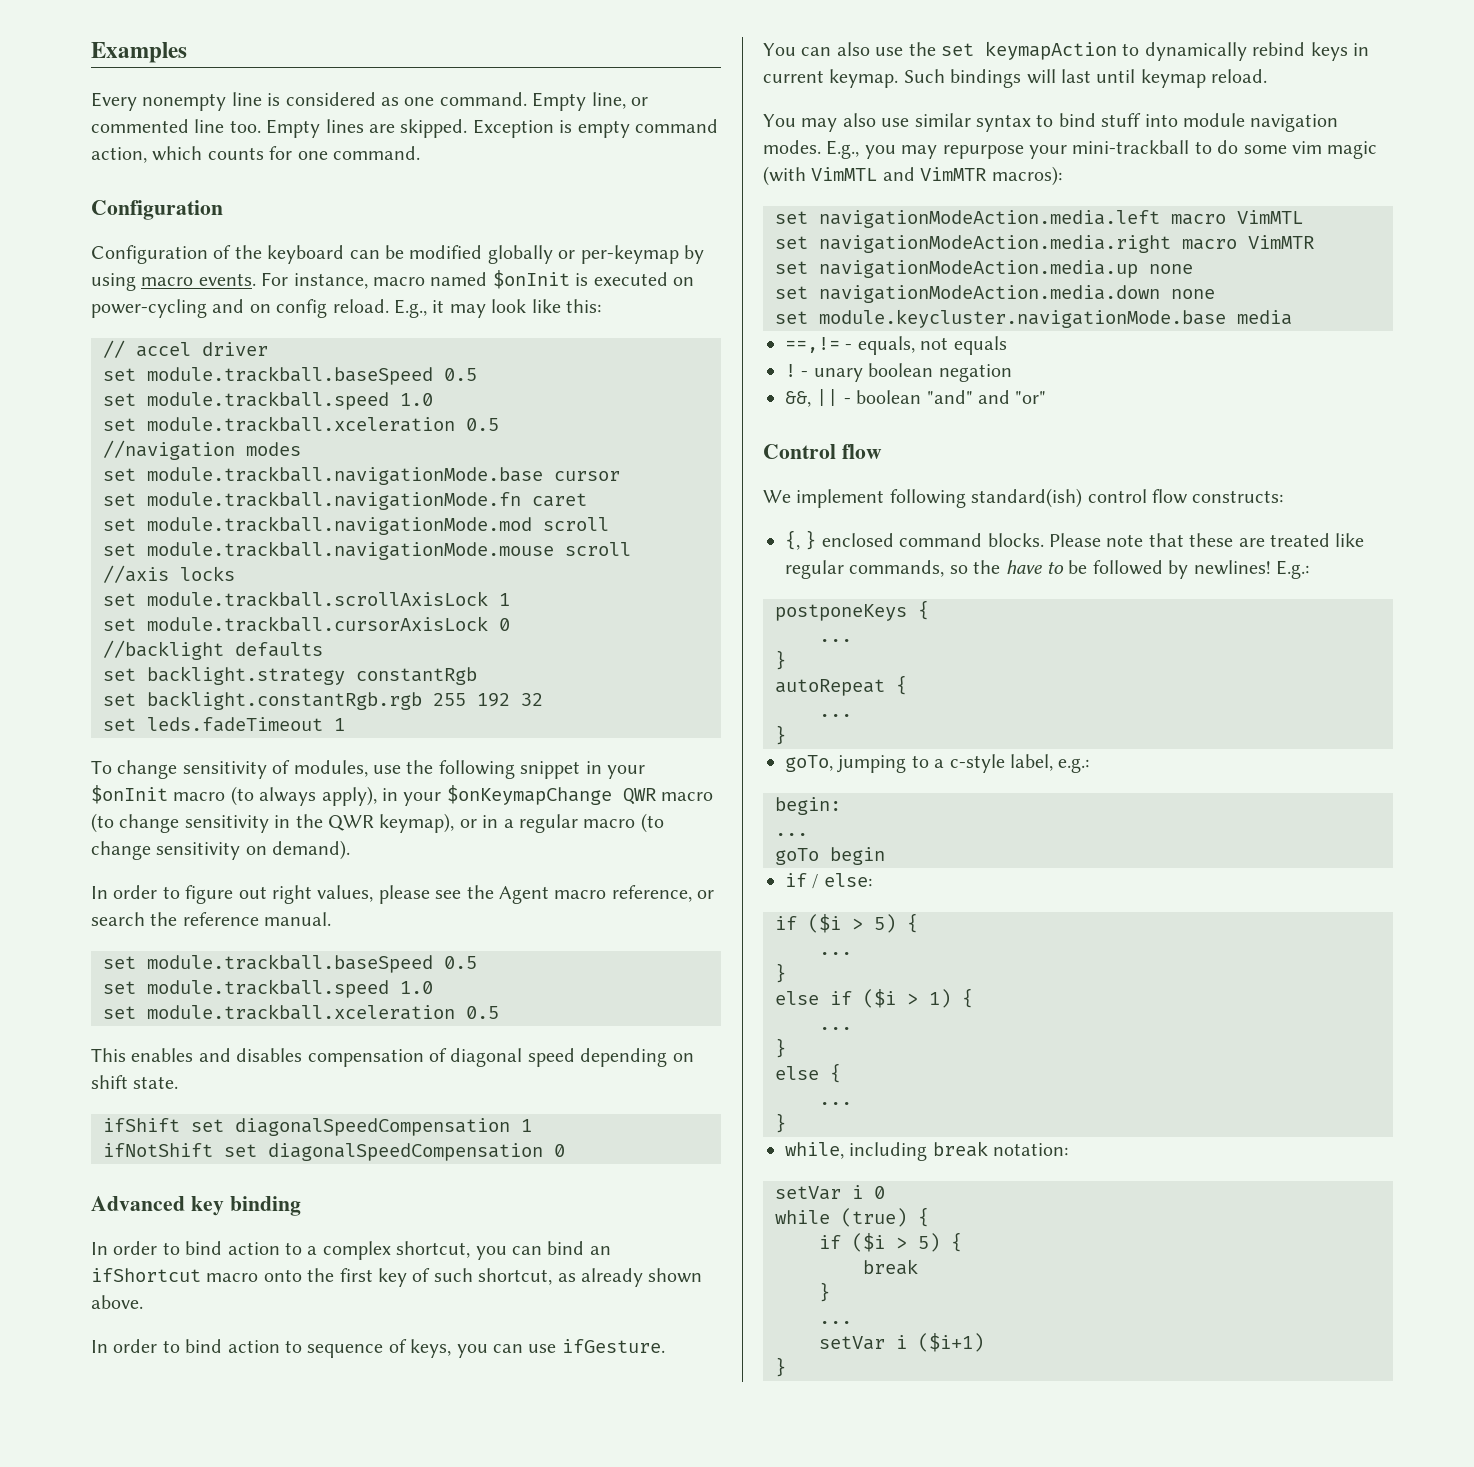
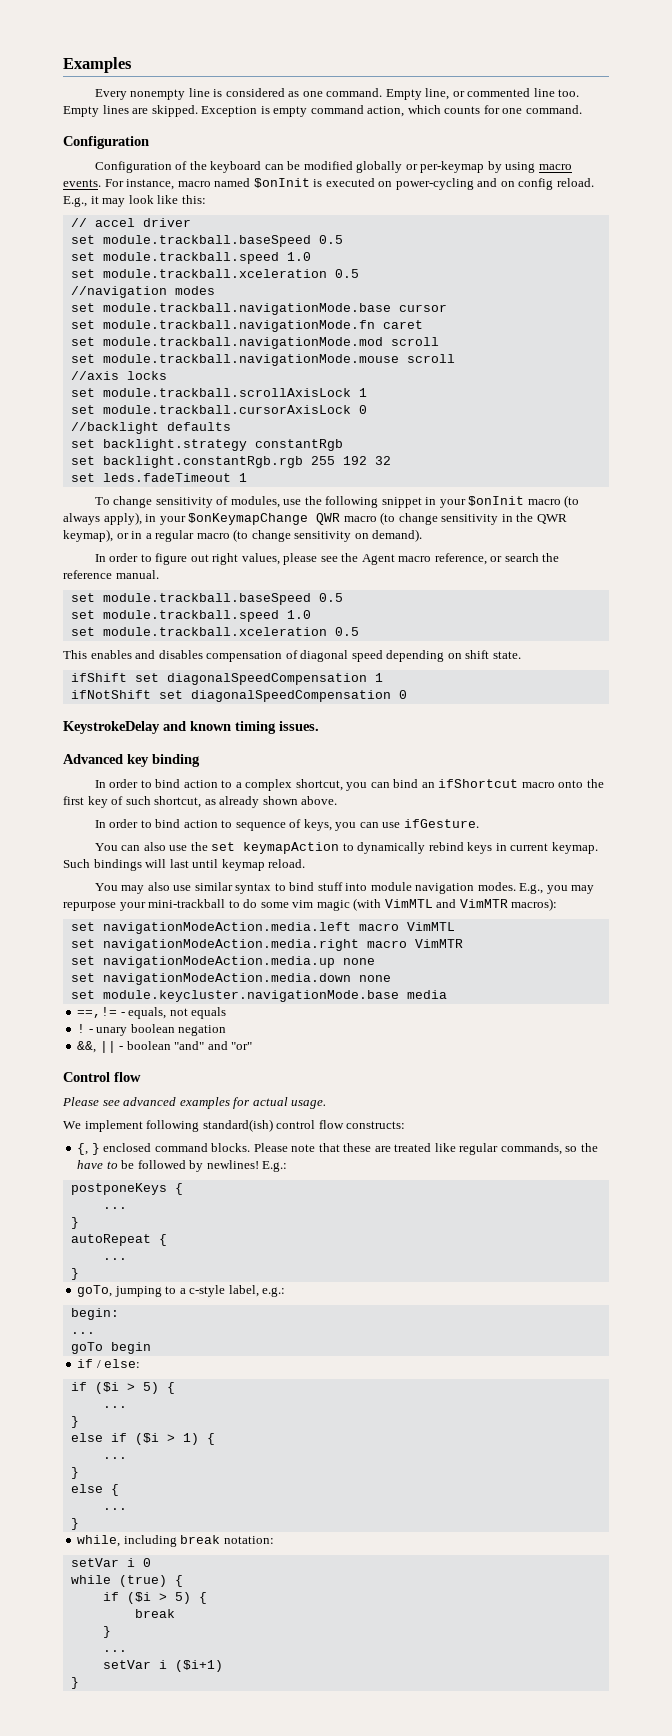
(565, 1150) none -> [63,721,319,734] // KeystrokeDelay and known timing issues.
(882, 451) none -> [62,1097,327,1109] // Please see advanced examples for actual usage.

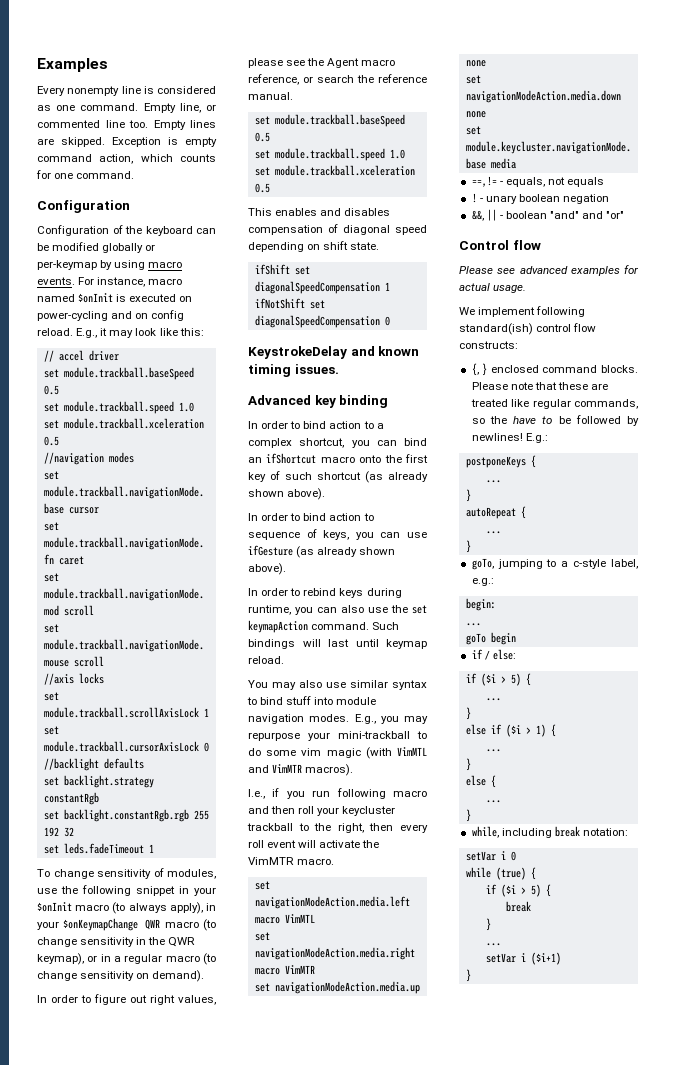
[154,796,338,808] shortcut, as already shown above. -> [317,471,428,483] [248,488,326,500] shortcut (as already shown above).
[403,819,479,828] [94,843,118,851] ifGesture. // You -> [248,545,396,558] [248,563,286,575] [248,588,402,598] [248,605,313,615] ifGesture (as already shown above). // In order to rebind keys during runtime, you
[342,842,598,854] to dynamically rebind keys in current keymap. -> [311,622,370,630] command.
[511,898,558,911] macros): -> [305,764,354,776] [248,788,427,799] [248,806,396,816] [247,823,428,833] [248,840,380,848] [248,857,335,865] macros). // I.e., if you run following macro and then roll your keycluster trackball to the right, then every roll event will activate the VimMTR macro.

